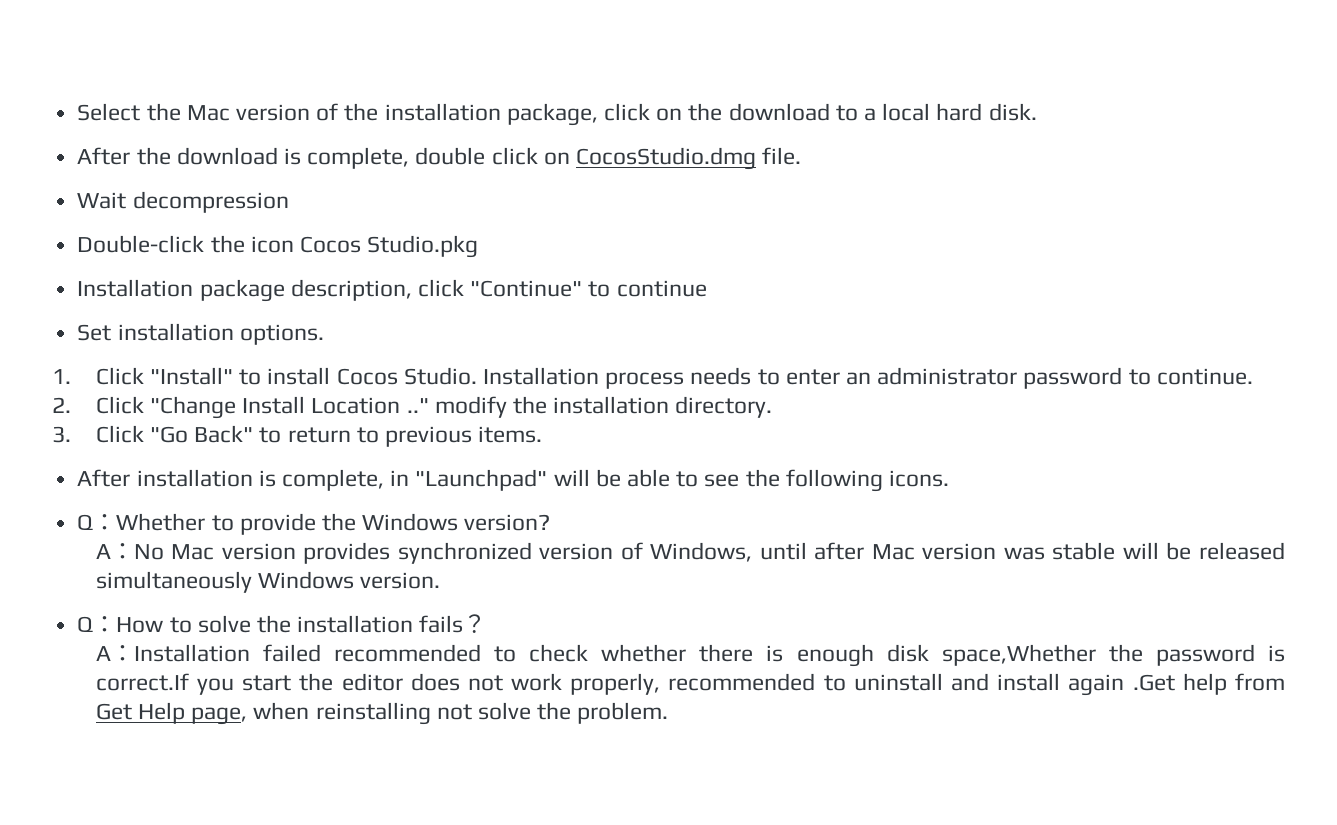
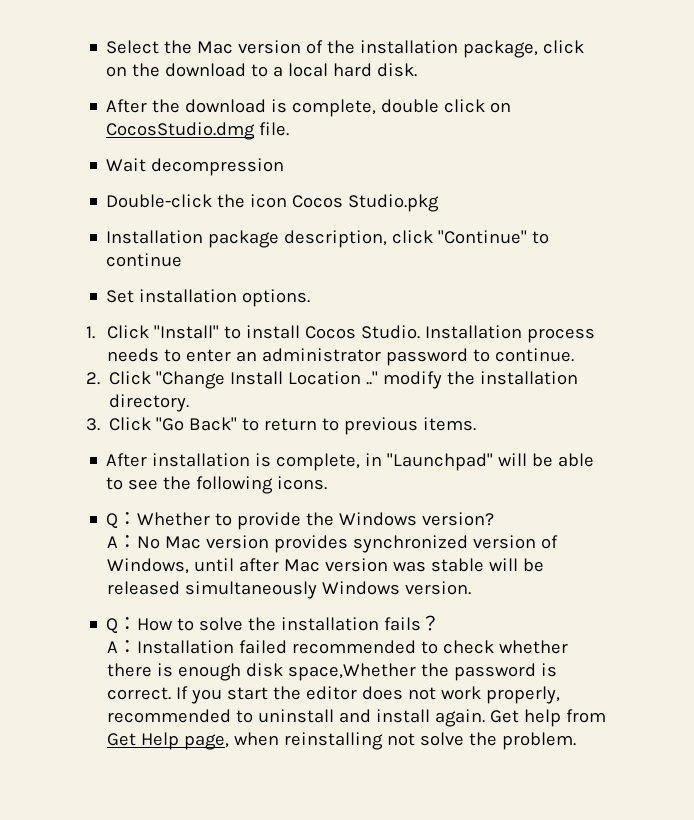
[95,673,189,691] correct.If -> [107,686,189,700] correct. If
[1068,674,1175,696] again .Get -> [435,709,520,727] again. Get

